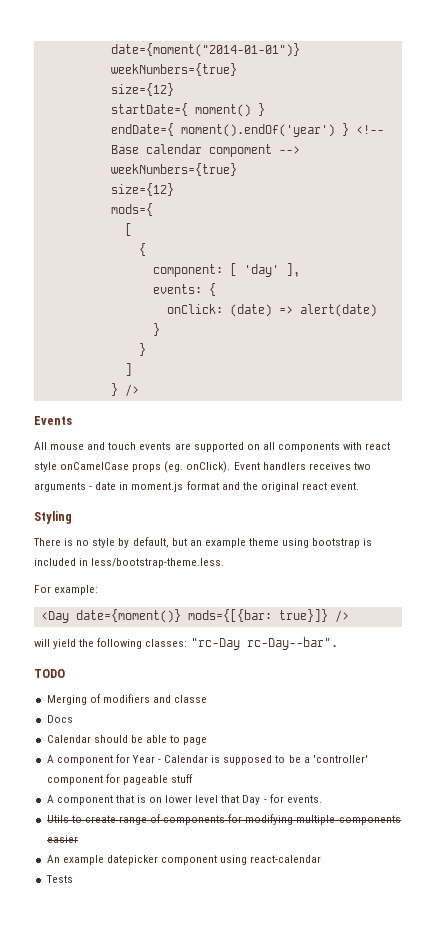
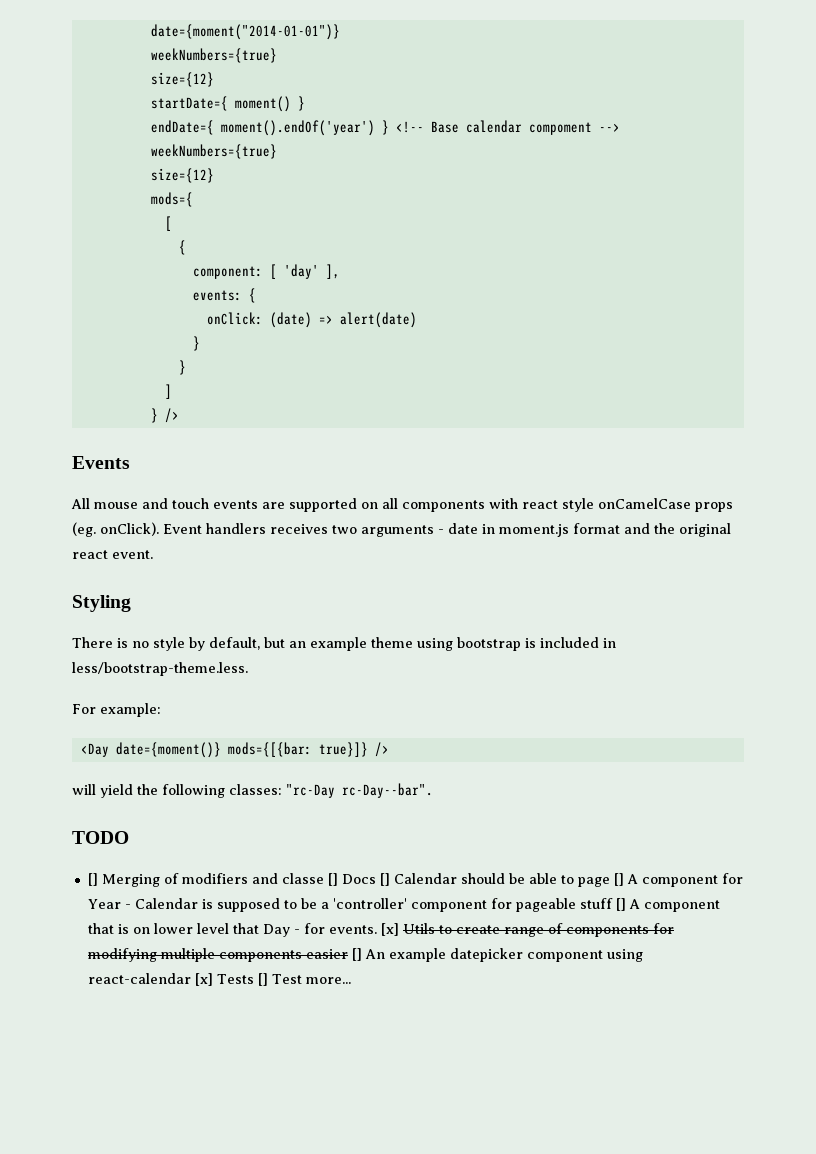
(65, 673) none -> [87,873,98,886] []
(208, 699) // -> [327,873,338,886] []
(73, 719) // -> [379,873,390,886] []
(208, 741) // -> [613,873,624,886] []
(193, 778) // -> [615,898,626,911] []
(322, 799) // -> [380,923,399,936] [x]
(78, 839) // -> [351,948,362,961] []
[45,875,73,883] // Tests -> [194,973,351,986] [x] Tests [] Test more...

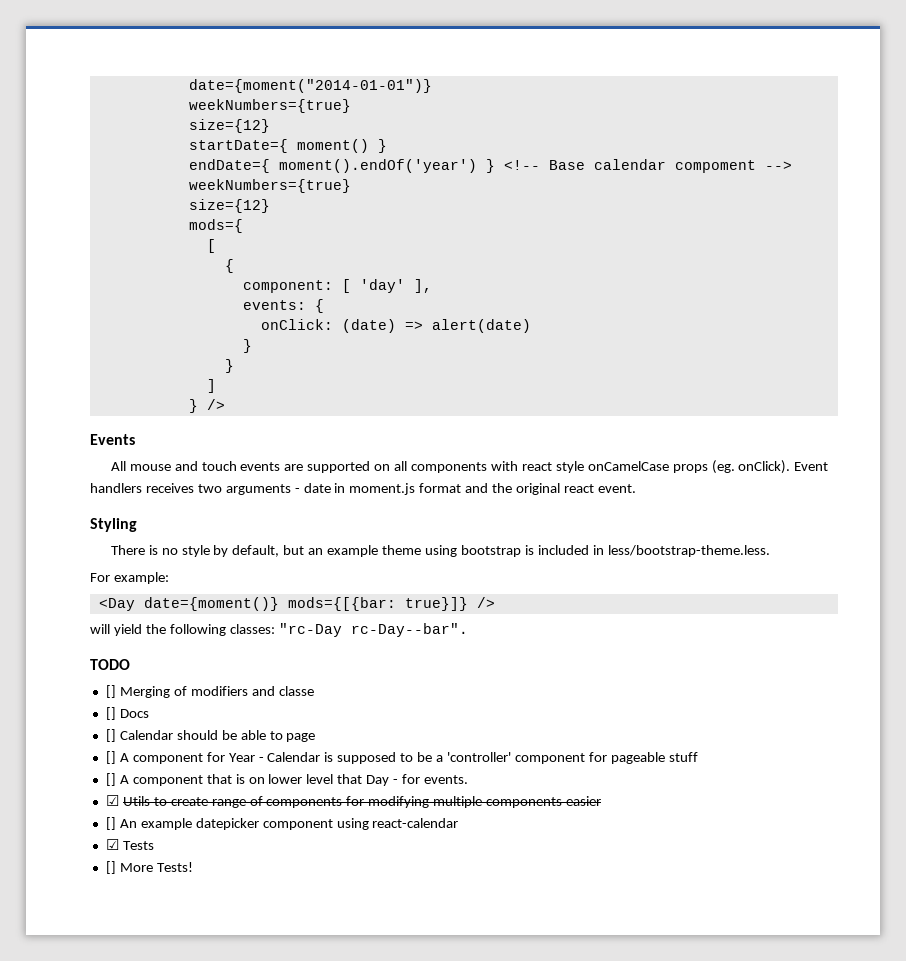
(324, 878) none -> (314, 691) //
(376, 879) none -> (149, 713) //
(610, 882) none -> (316, 737) //
(613, 903) none -> (698, 757) //
[380,923,399,936] [x] -> [105,795,119,806] // ☑
(348, 954) none -> (602, 801) //
[194,973,213,986] [x] -> [105,839,119,850] // ☑
[257,973,351,986] [] Test more... -> [105,861,193,874] // [] More Tests!

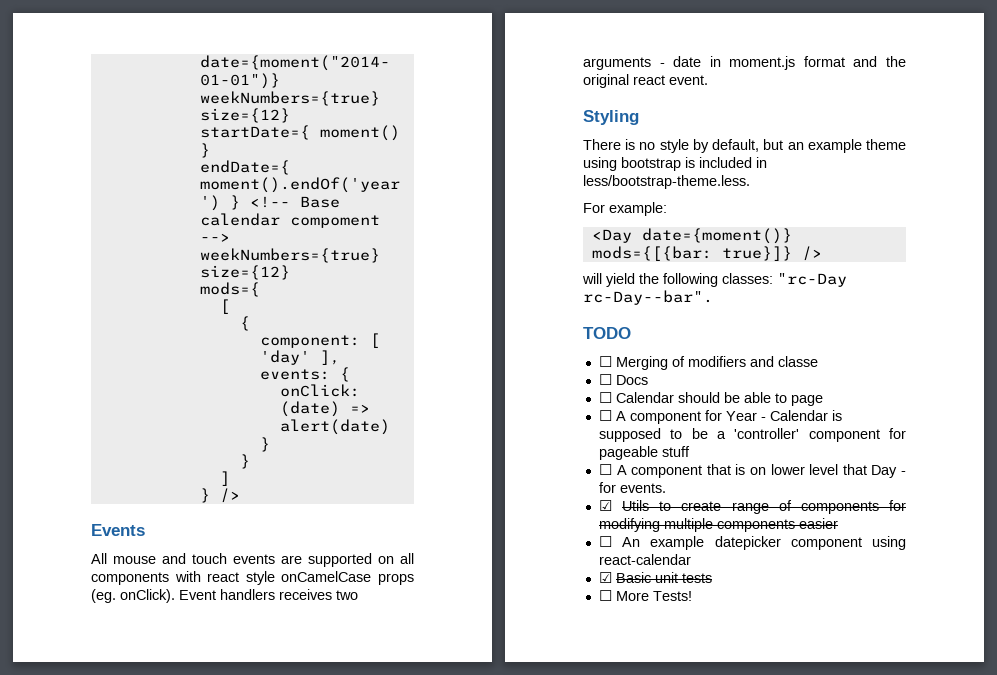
[105,685,116,698] [] -> [598,356,612,367] ☐
[105,707,116,720] [] -> [598,374,612,385] ☐
[105,729,116,742] [] -> [598,392,612,403] ☐
[105,751,116,764] [] -> [598,410,612,421] ☐
[105,773,116,786] [] -> [598,464,612,475] ☐
[105,817,116,830] [] -> [598,536,612,547] ☐
[122,841,154,850] [105,861,116,874] Tests // [] -> [615,572,712,583] [598,590,612,601] Basic unit tests // ☐

